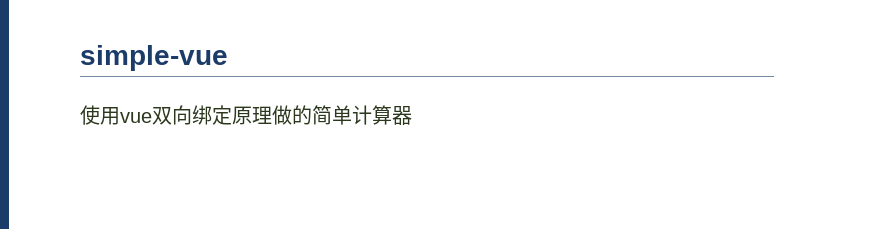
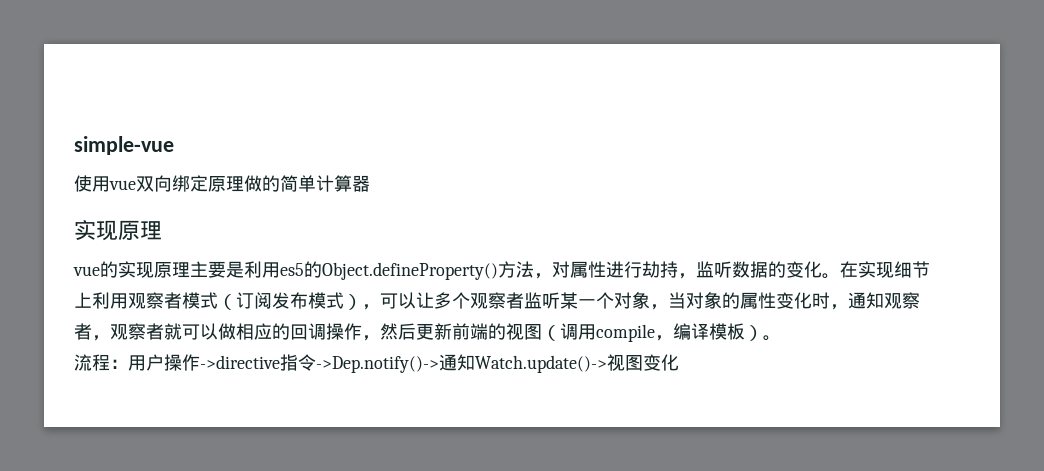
(412, 115) none -> [74,220,162,241] [73,261,930,280] [74,292,920,310] [74,323,781,342] [74,354,679,373] // 实现原理 // vue的实现原理主要是利用es5的Object.defineProperty()方法，对属性进行劫持，监听数据的变化。在实现细节上利用观察者模式（订阅发布模式），可以让多个观察者监听某一个对象，当对象的属性变化时，通知观察者，观察者就可以做相应的回调操作，然后更新前端的视图（调用compile，编译模板）。 // 流程：用户操作->directive指令->Dep.notify()->通知Watch.update()->视图变化

